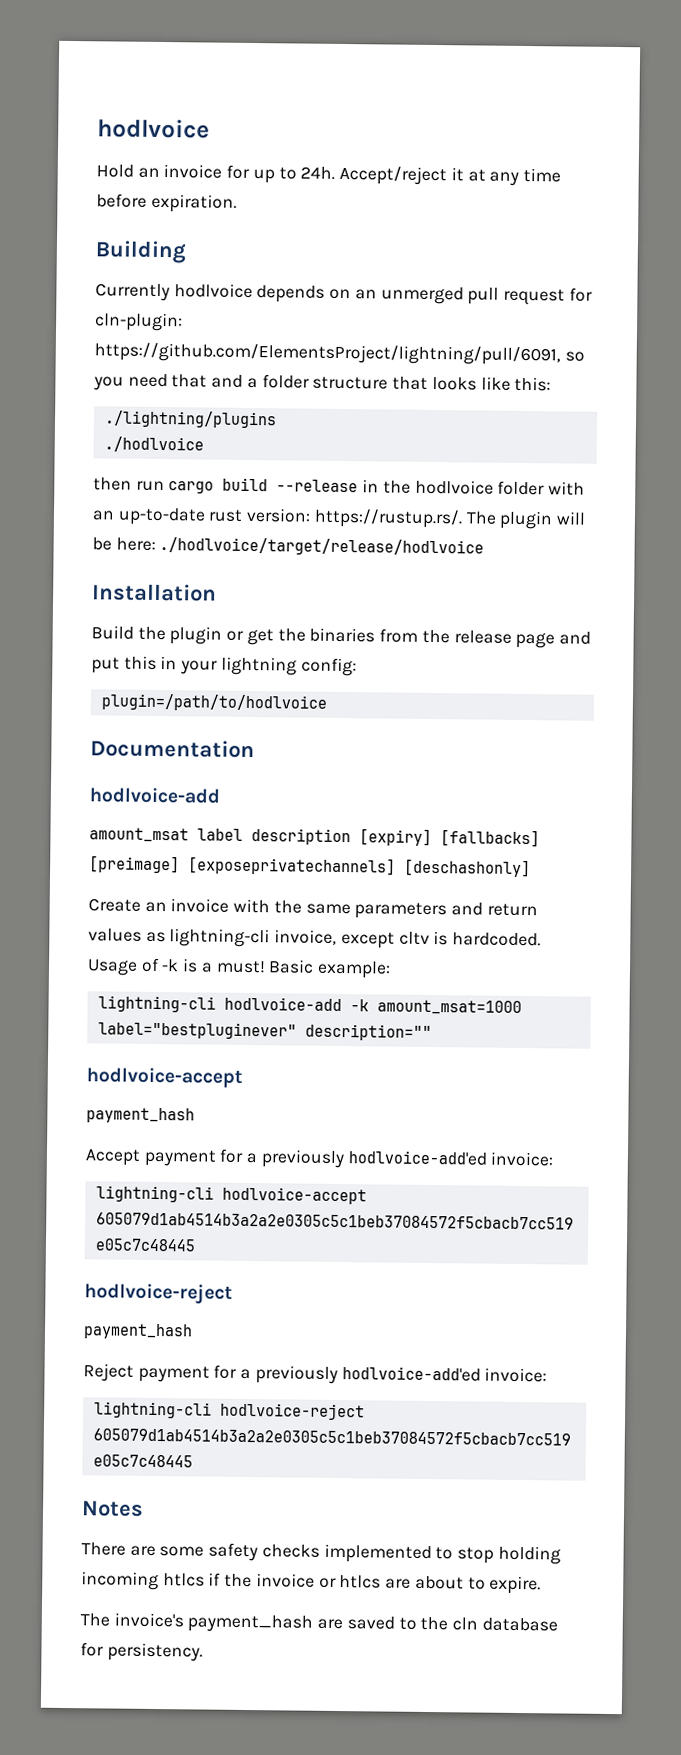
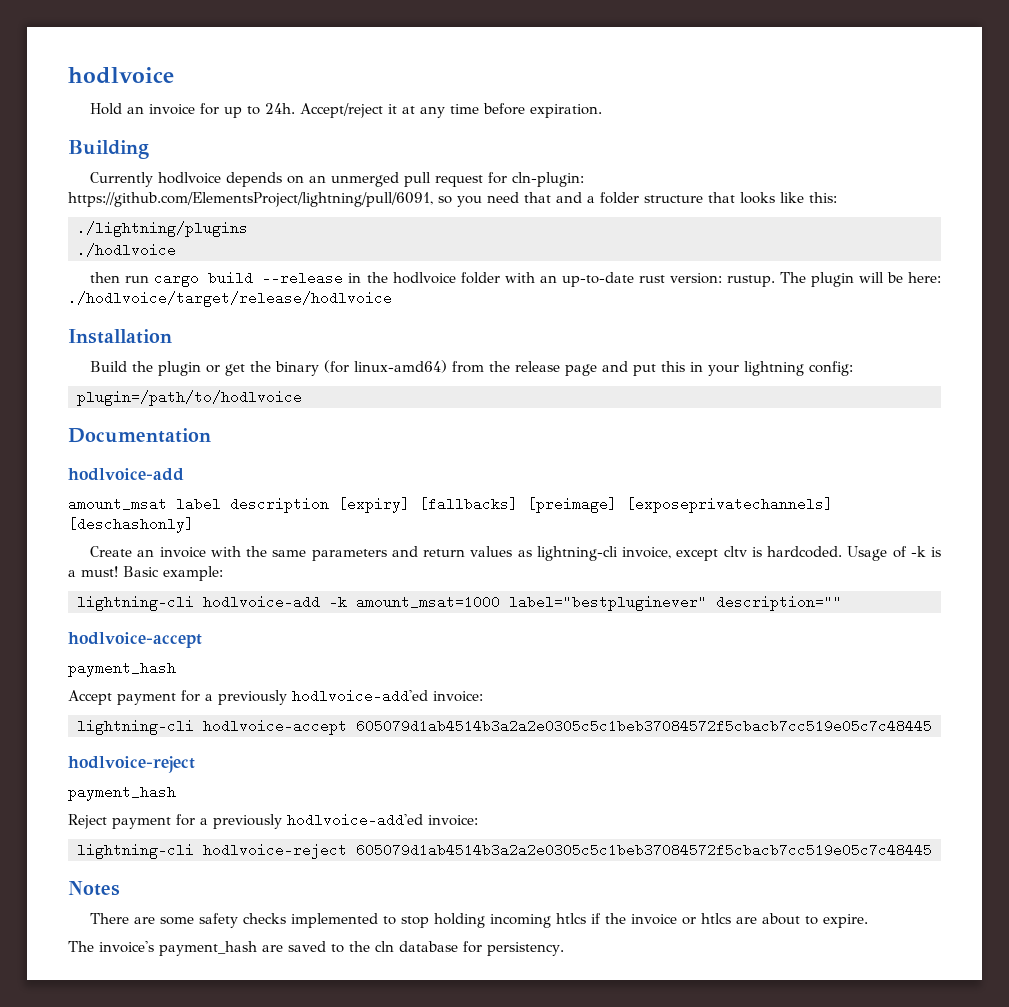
[313,508,463,529] https://rustup.rs/. -> [726,275,775,287] rustup.
[309,627,376,643] binaries -> [275,360,448,376] binary (for linux-amd64)

